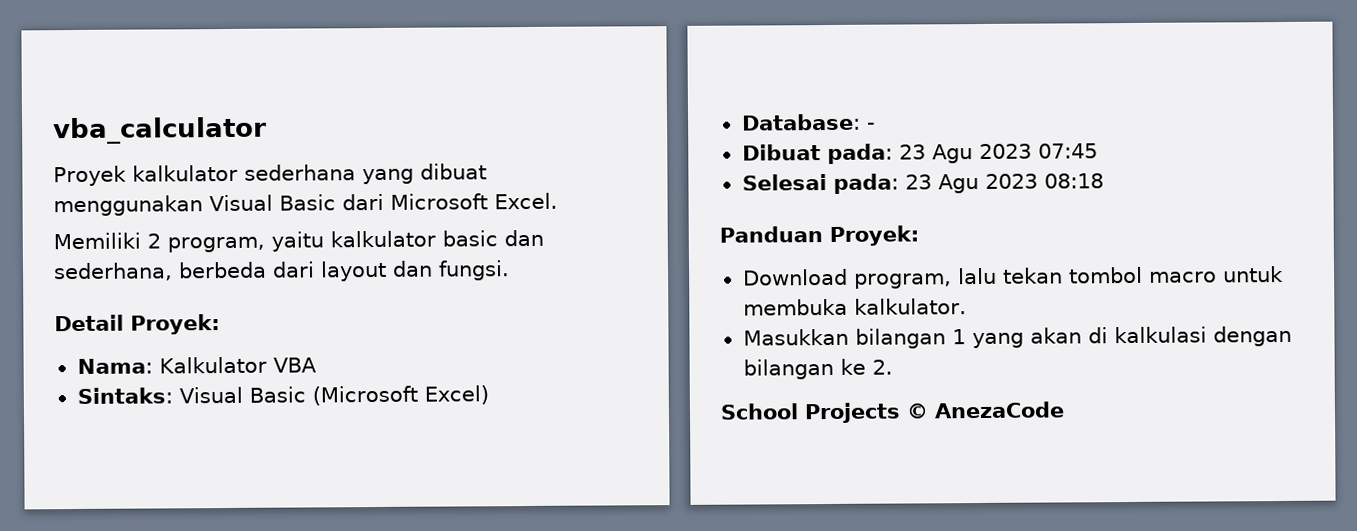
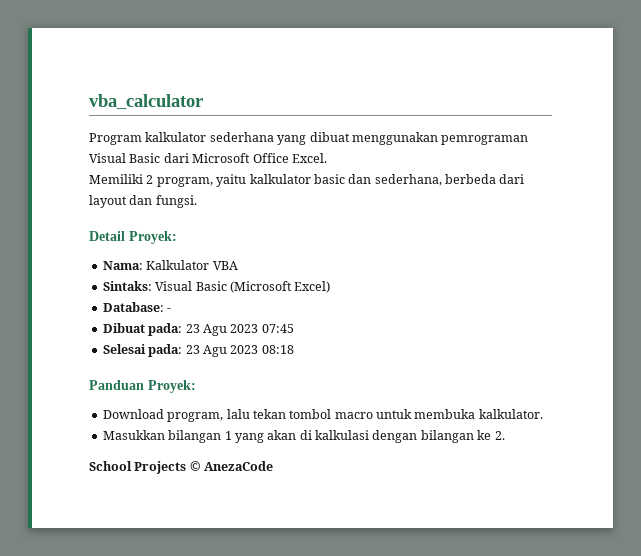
[53,165,127,187] Proyek -> [89,133,142,145] Program
(203, 206) none -> [441,135,529,145] pemrograman
(488, 201) none -> [252,153,289,163] Office

